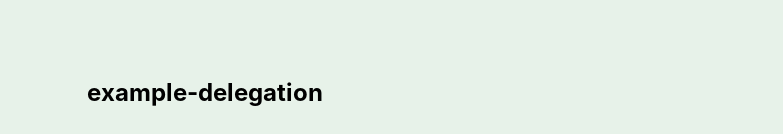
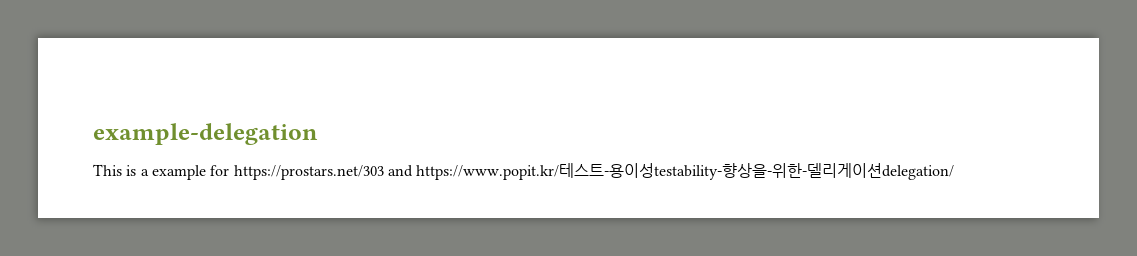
(323, 94) none -> [93,163,955,180] // This is a example for https://prostars.net/303 and https://www.popit.kr/테스트-용이성testability-향상을-위한-델리게이션delegation/

